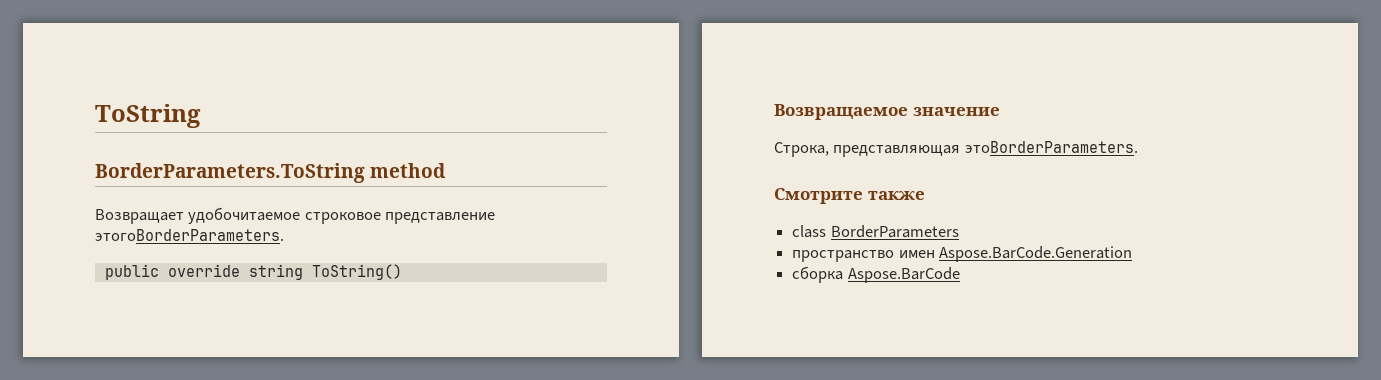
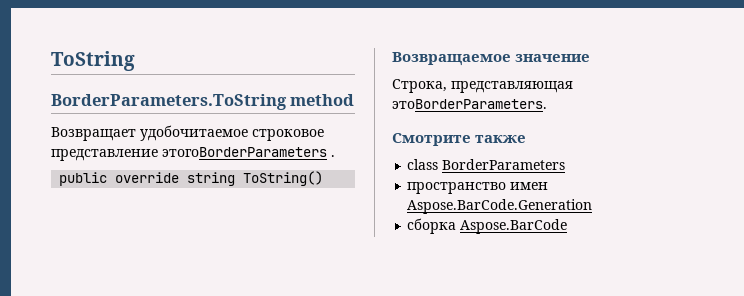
[95,229,284,241] этогоBorderParameters. -> [162,147,335,157] этогоBorderParameters .

